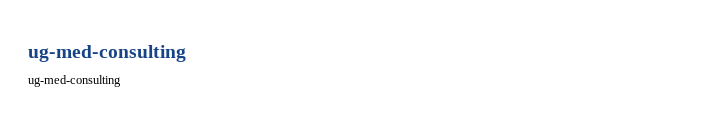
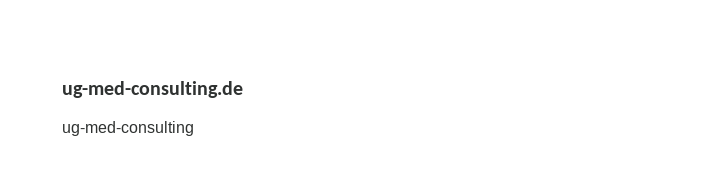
[28,45,186,62] ug-med-consulting -> [62,81,243,98] ug-med-consulting.de

